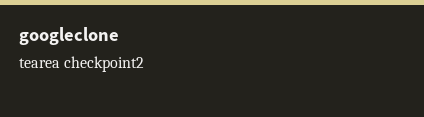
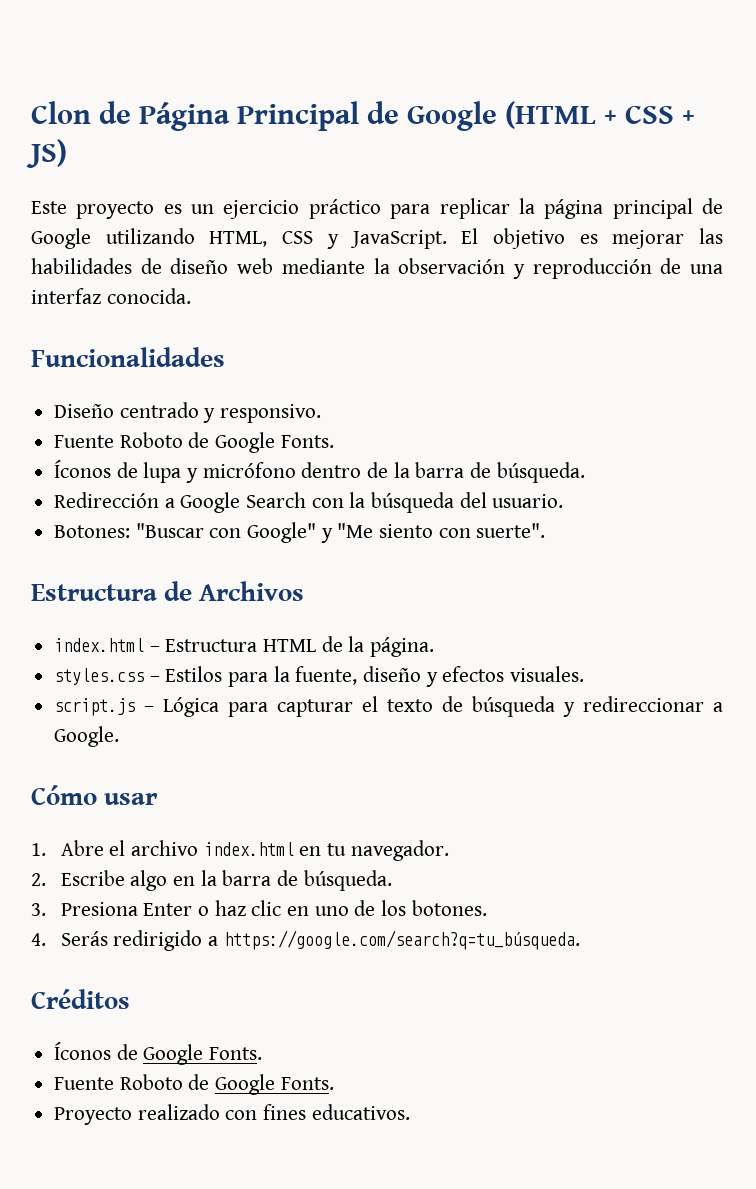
[19,27,119,45] [19,56,145,72] googleclone // tearea checkpoint2 -> [31,101,695,131] [26,139,67,168] [31,198,724,219] [31,228,723,249] [31,258,723,279] [31,288,191,304] [31,347,225,367] [54,402,322,423] [54,432,334,453] [54,459,585,483] [54,492,564,513] [54,522,546,543] [31,581,305,601] [54,636,435,657] [54,666,585,687] [54,696,723,717] [54,726,120,747] [31,785,159,805] [31,840,449,861] [31,870,392,891] [31,900,487,916] [31,930,580,951] [31,989,130,1009] [54,1041,263,1065] [54,1074,334,1095] [54,1104,410,1125] Clon de Página Principal de Google (HTML + CSS + JS) // Este proyecto es un ejercicio práctico para replicar la página principal de Google utilizando HTML, CSS y JavaScript. El objetivo es mejorar las habilidades de diseño web mediante la observación y reproducción de una interfaz conocida. // Funcionalidades // Diseño centrado y responsivo. // Fuente Roboto de Google Fonts. // Íconos de lupa y micrófono dentro de la barra de búsqueda. // Redirección a Google Search con la búsqueda del usuario. // Botones: "Buscar con Google" y "Me siento con suerte". // Estructura de Archivos // index.html – Estructura HTML de la página. // styles.css – Estilos para la fuente, diseño y efectos visuales. // script.js – Lógica para capturar el texto de búsqueda y redireccionar a Google. // Cómo usar // 1. Abre el archivo index.html en tu navegador. // 2. Escribe algo en la barra de búsqueda. // 3. Presiona Enter o haz clic en uno de los botones. // 4. Serás redirigido a https://google.com/search?q=tu_búsqueda. // Créditos // Íconos de Google Fonts. // Fuente Roboto de Google Fonts. // Proyecto realizado con fines educativos.

